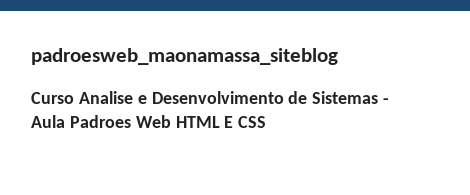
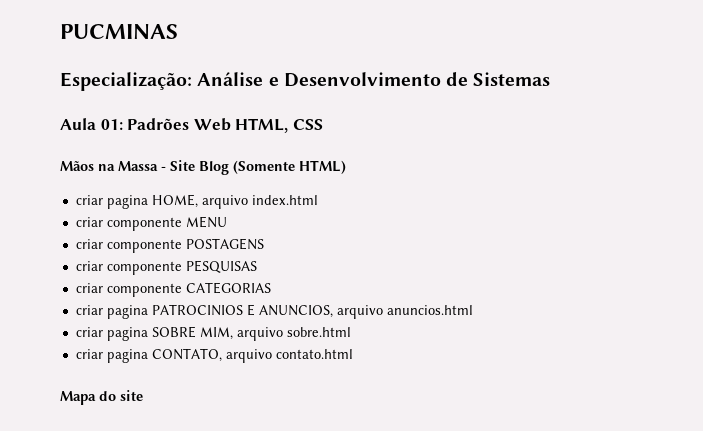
[31,48,338,65] [31,91,133,104] padroesweb_maonamassa_siteblog // Curso Analise -> [60,24,178,39] [60,72,264,91] PUCMINAS // Especialização: Análise
[383,98,390,104] [31,115,267,128] - Aula Padroes Web HTML E CSS -> [60,118,323,133] [60,160,346,175] [75,194,318,209] [75,216,227,231] [75,238,264,253] [75,260,257,275] [75,282,271,297] [75,304,473,319] [75,326,351,341] [75,348,353,363] [60,390,143,405] // Aula 01: Padrões Web HTML, CSS // Mãos na Massa - Site Blog (Somente HTML) // criar pagina HOME, arquivo index.html // criar componente MENU // criar componente POSTAGENS // criar componente PESQUISAS // criar componente CATEGORIAS // criar pagina PATROCINIOS E ANUNCIOS, arquivo anuncios.html // criar pagina SOBRE MIM, arquivo sobre.html // criar pagina CONTATO, arquivo contato.html // Mapa do site

